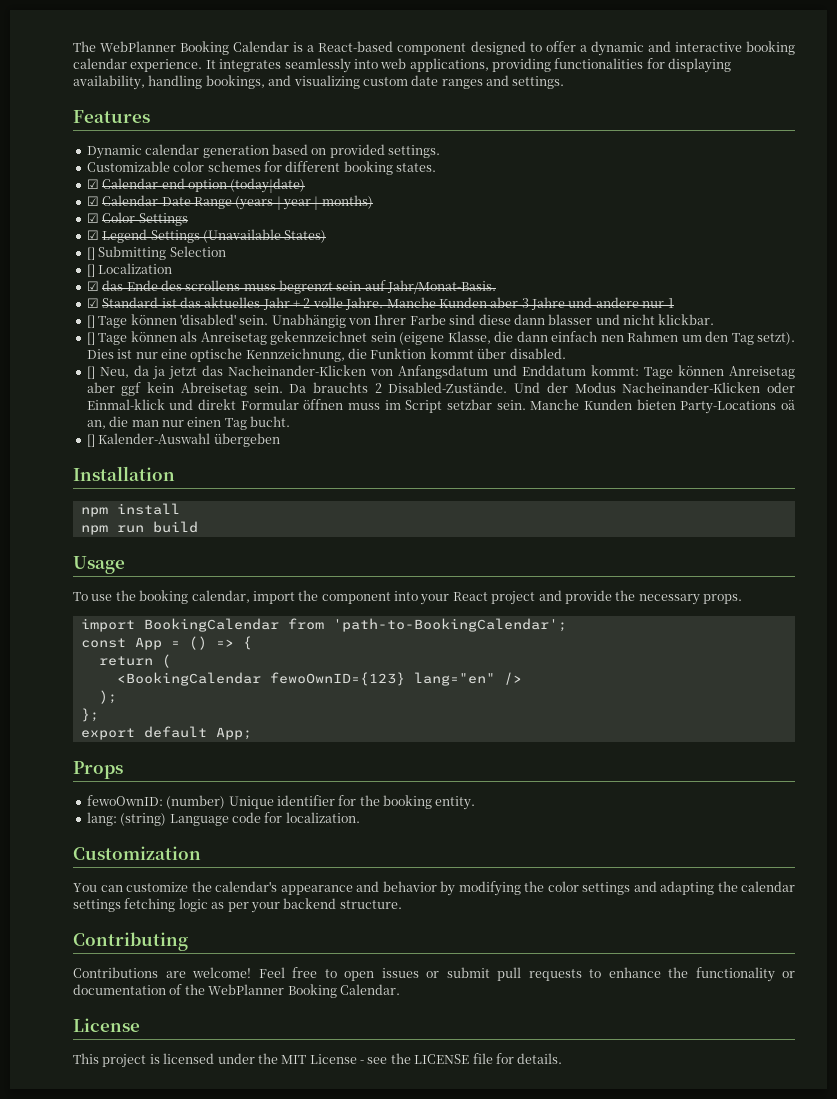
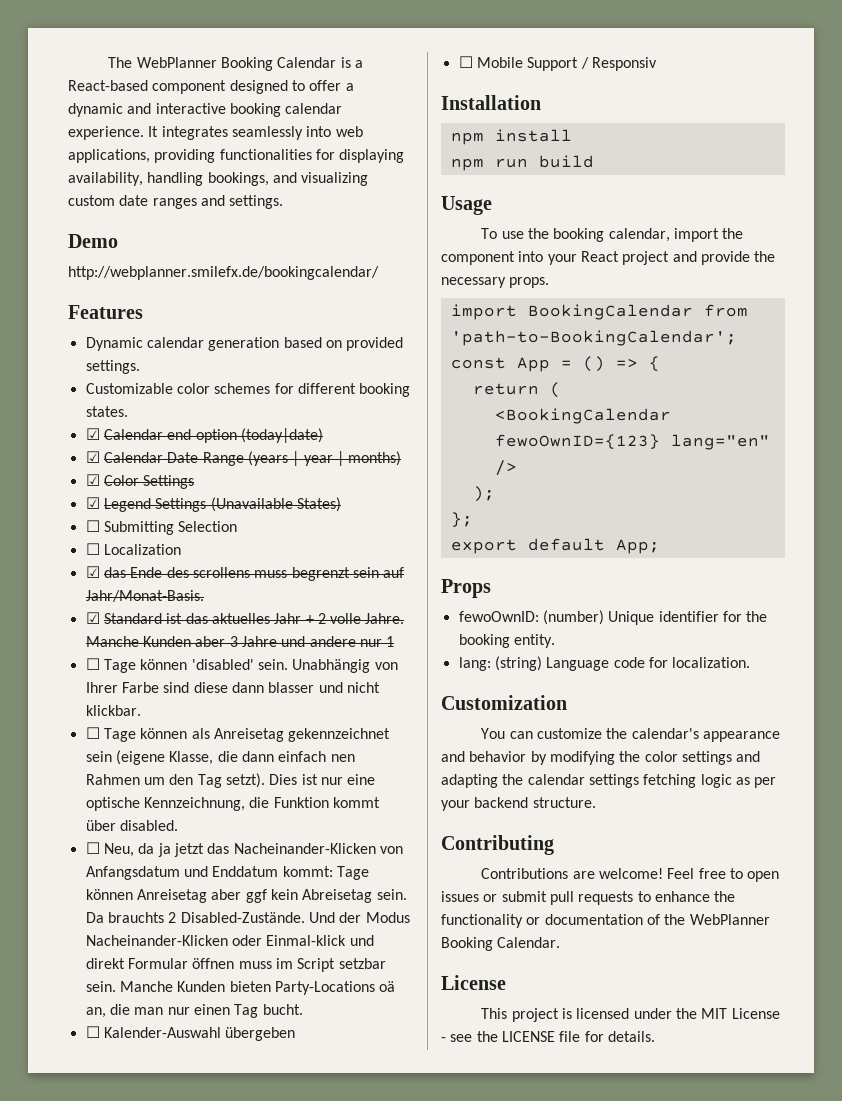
(565, 82) none -> [68,234,118,248] [68,266,379,280] // Demo // http://webplanner.smilefx.de/bookingcalendar/
[86,247,95,260] [] -> [85,520,100,532] ☐
[86,264,95,277] [] -> [85,543,100,555] ☐
[86,315,95,328] [] -> [85,658,100,670] ☐
[86,332,95,345] [] -> [85,727,100,739] ☐
[86,366,95,379] [] -> [85,842,100,854] ☐
[86,434,95,447] [] -> [85,1026,100,1038] ☐
(280, 440) none -> [458,56,657,71] // ☐ Mobile Support / Responsiv

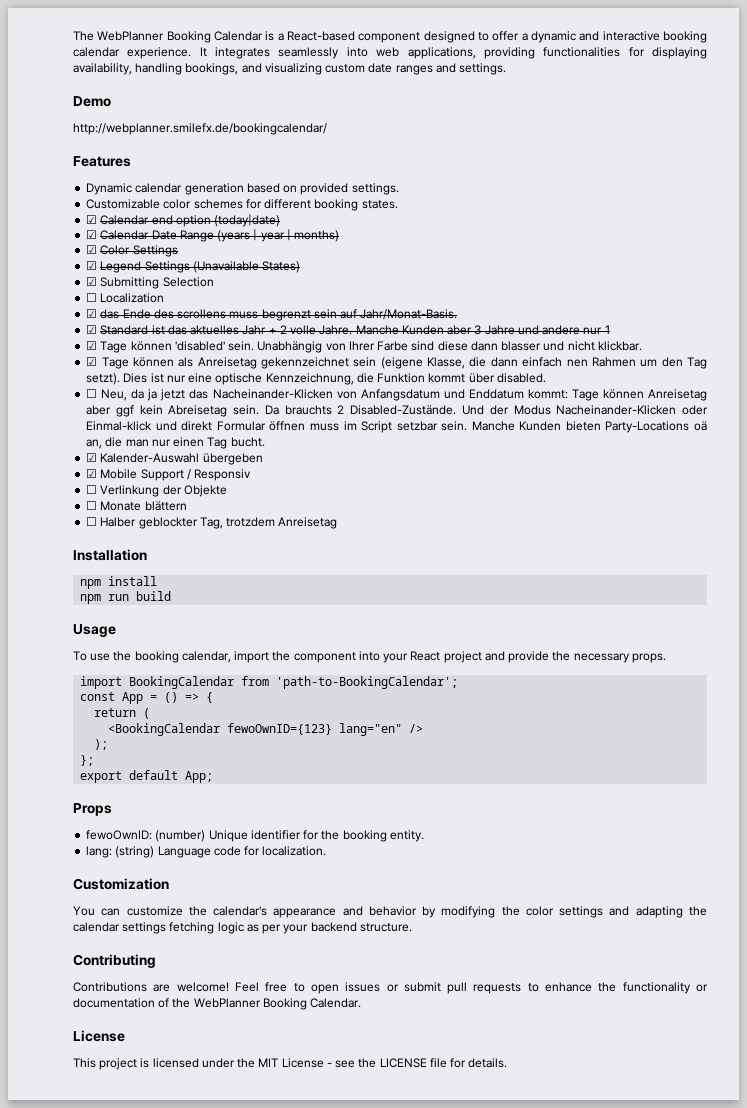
[85,520,100,532] ☐ -> [86,277,98,286] ☑
[85,658,100,670] ☐ -> [86,341,98,350] ☑
[85,727,100,739] ☐ -> [86,357,98,366] ☑
[85,1026,100,1038] ☐ -> [86,453,98,462] ☑
[458,56,473,68] ☐ -> [86,469,98,478] ☑
(657, 64) none -> [86,485,227,497] [86,501,187,511] [86,517,338,529] // ☐ Verlinkung der Objekte // ☐ Monate blättern // ☐ Halber geblockter Tag, trotzdem Anreisetag

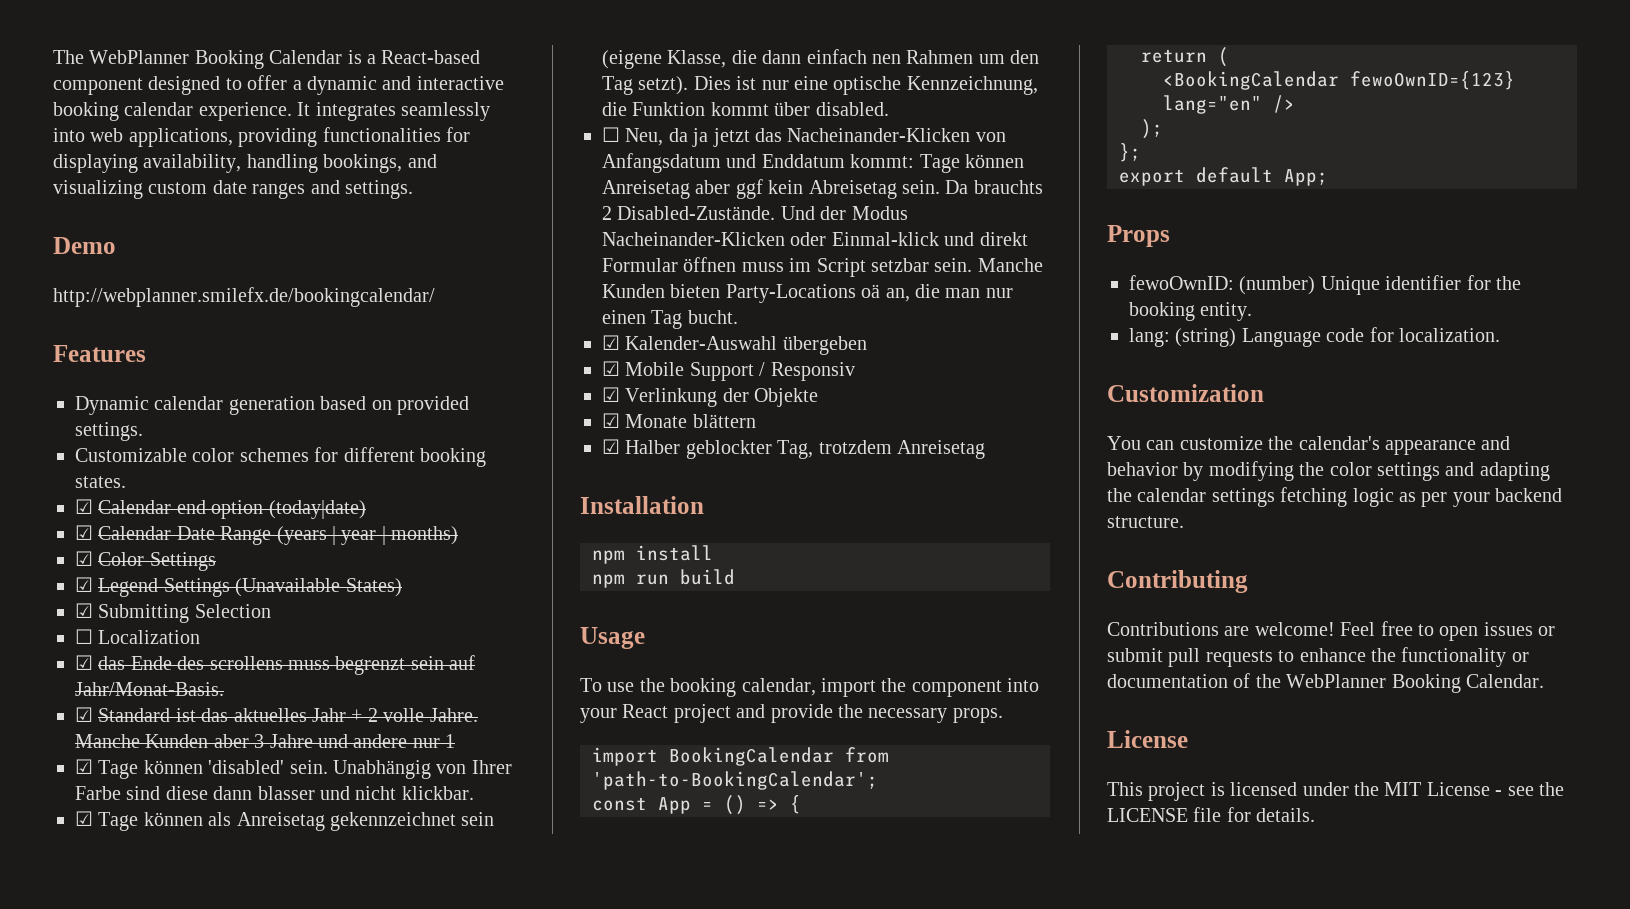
[86,485,98,494] ☐ -> [602,387,620,402] ☑
[86,501,98,510] ☐ -> [602,413,620,428] ☑
[86,517,98,526] ☐ -> [602,439,620,454] ☑

